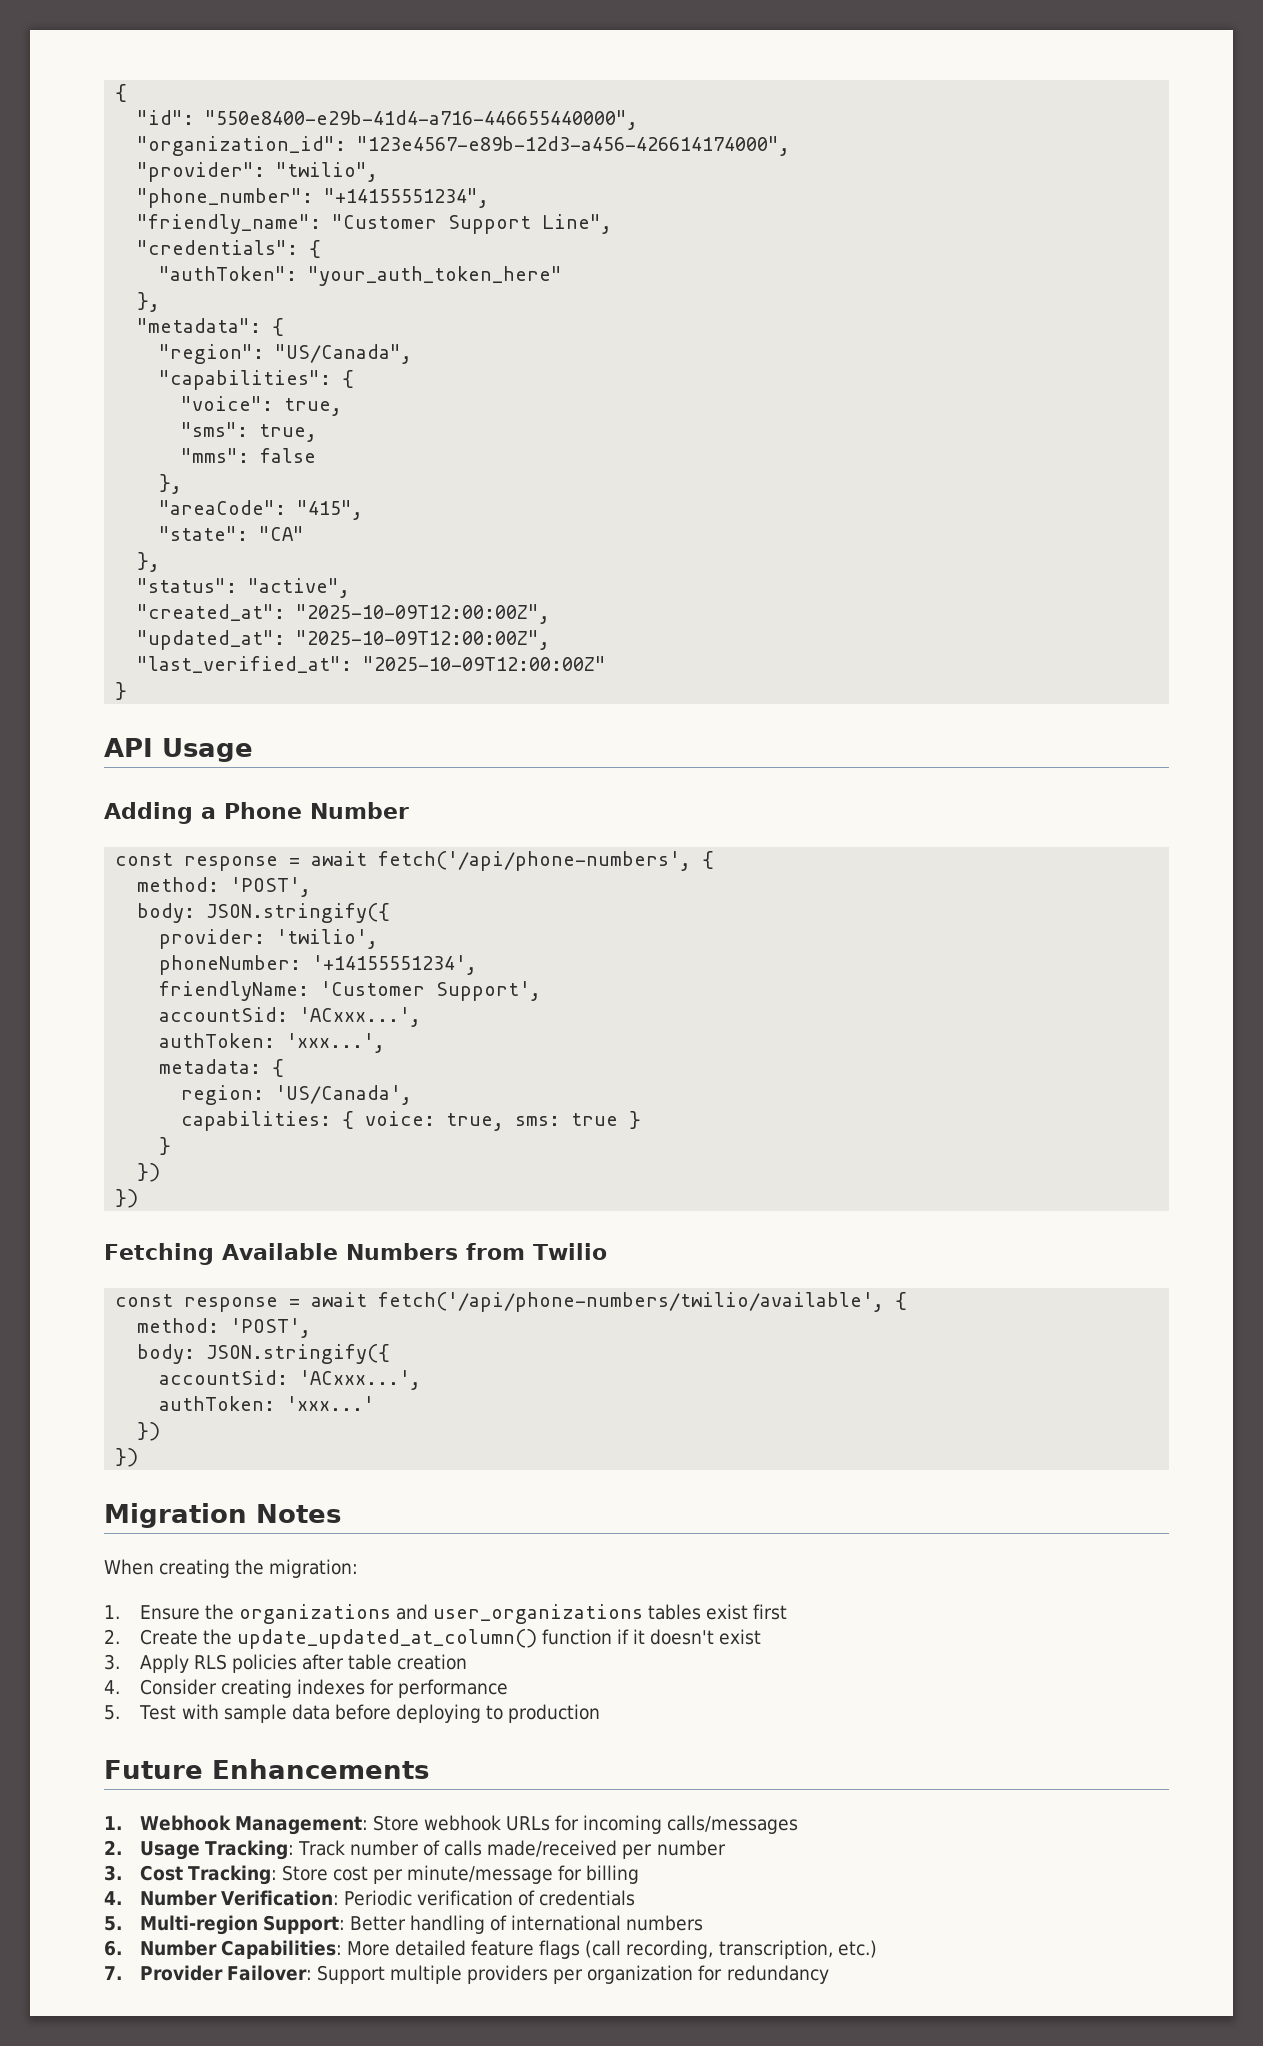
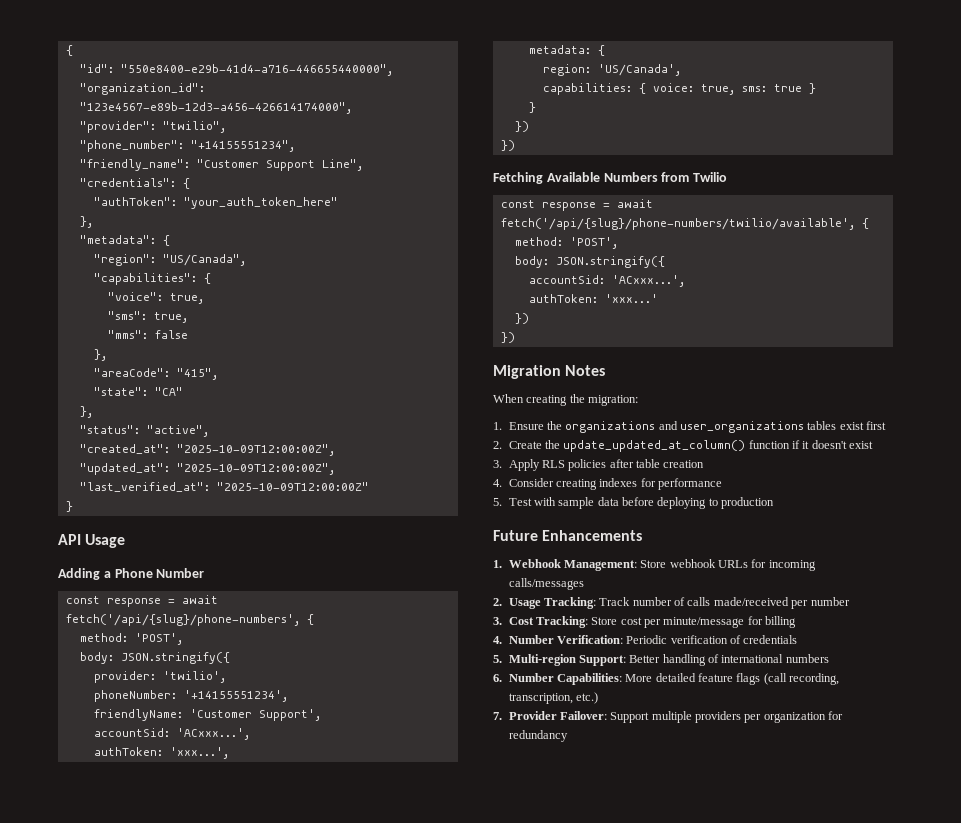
[378,851,692,871] fetch('/api/phone-numbers', -> [65,614,300,626] fetch('/api/{slug}/phone-numbers',
[378,1292,885,1312] fetch('/api/phone-numbers/twilio/available', -> [500,218,855,230] fetch('/api/{slug}/phone-numbers/twilio/available',

